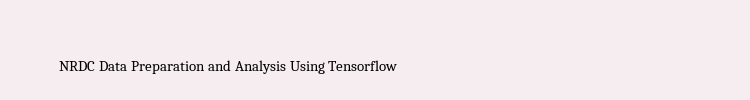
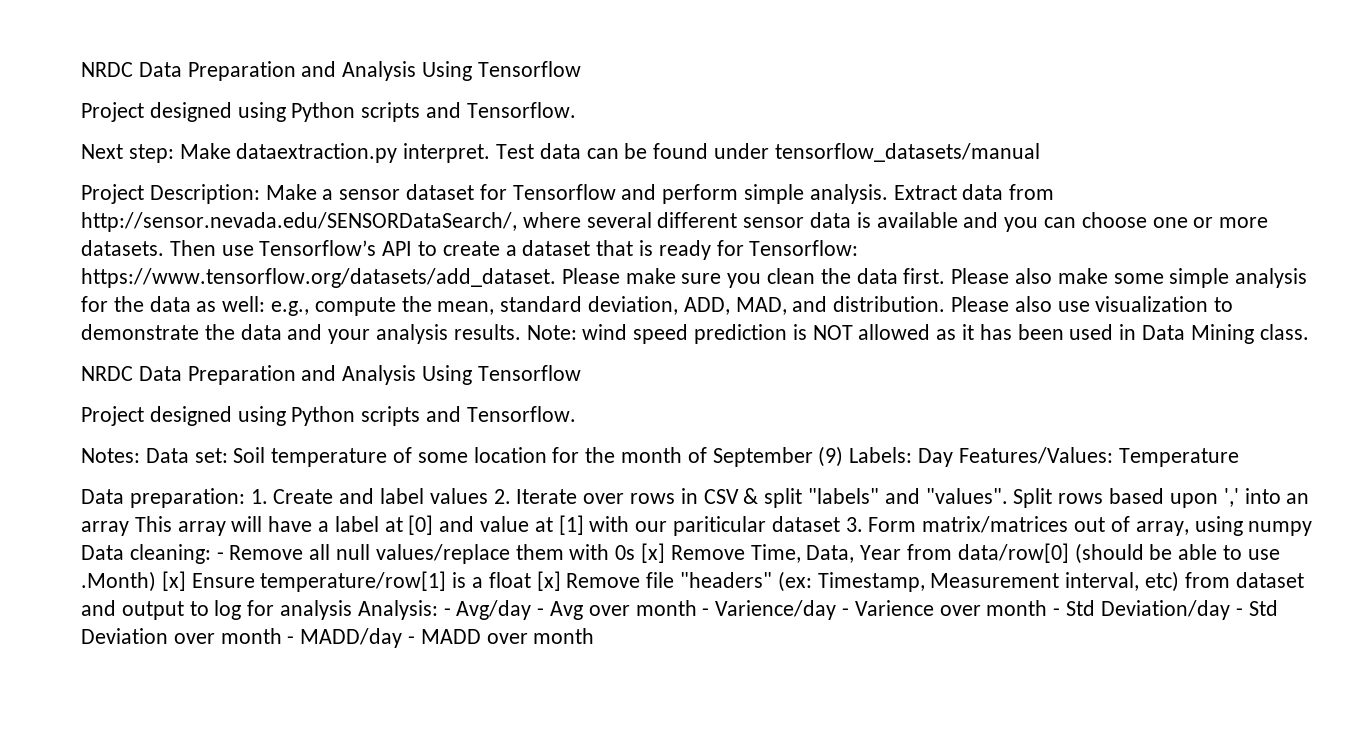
[59,60,398,74] NRDC Data Preparation and Analysis Using Tensorflow -> [81,61,581,81] [81,102,576,122] [81,143,1040,163] [81,184,1055,204] [81,212,1269,232] [81,240,859,260] [81,268,1308,288] [81,296,1234,316] [81,324,1309,344] [81,365,581,385] [81,406,576,426] [81,446,1239,467] [81,488,1310,508] [81,515,1313,536] [81,543,1280,564] [81,571,1304,592] [81,600,1278,620] [81,628,595,648] NRDC Data Preparation and Analysis Using Tensorflow // Project designed using Python scripts and Tensorflow. // Next step: Make dataextraction.py interpret. Test data can be found under tensorflow_datasets/manual // Project Description: Make a sensor dataset for Tensorflow and perform simple analysis. Extract data from http://sensor.nevada.edu/SENSORDataSearch/, where several different sensor data is available and you can choose one or more datasets. Then use Tensorflow’s API to create a dataset that is ready for Tensorflow: https://www.tensorflow.org/datasets/add_dataset. Please make sure you clean the data first. Please also make some simple analysis for the data as well: e.g., compute the mean, standard deviation, ADD, MAD, and distribution. Please also use visualization to demonstrate the data and your analysis results. Note: wind speed prediction is NOT allowed as it has been used in Data Mining class. // NRDC Data Preparation and Analysis Using Tensorflow // Project designed using Python scripts and Tensorflow. // Notes: Data set: Soil temperature of some location for the month of September (9) Labels: Day Features/Values: Temperature // Data preparation: 1. Create and label values 2. Iterate over rows in CSV & split "labels" and "values". Split rows based upon ',' into an array This array will have a label at [0] and value at [1] with our pariticular dataset 3. Form matrix/matrices out of array, using numpy Data cleaning: - Remove all null values/replace them with 0s [x] Remove Time, Data, Year from data/row[0] (should be able to use .Month) [x] Ensure temperature/row[1] is a float [x] Remove file "headers" (ex: Timestamp, Measurement interval, etc) from dataset and output to log for analysis Analysis: - Avg/day - Avg over month - Varience/day - Varience over month - Std Deviation/day - Std Deviation over month - MADD/day - MADD over month

